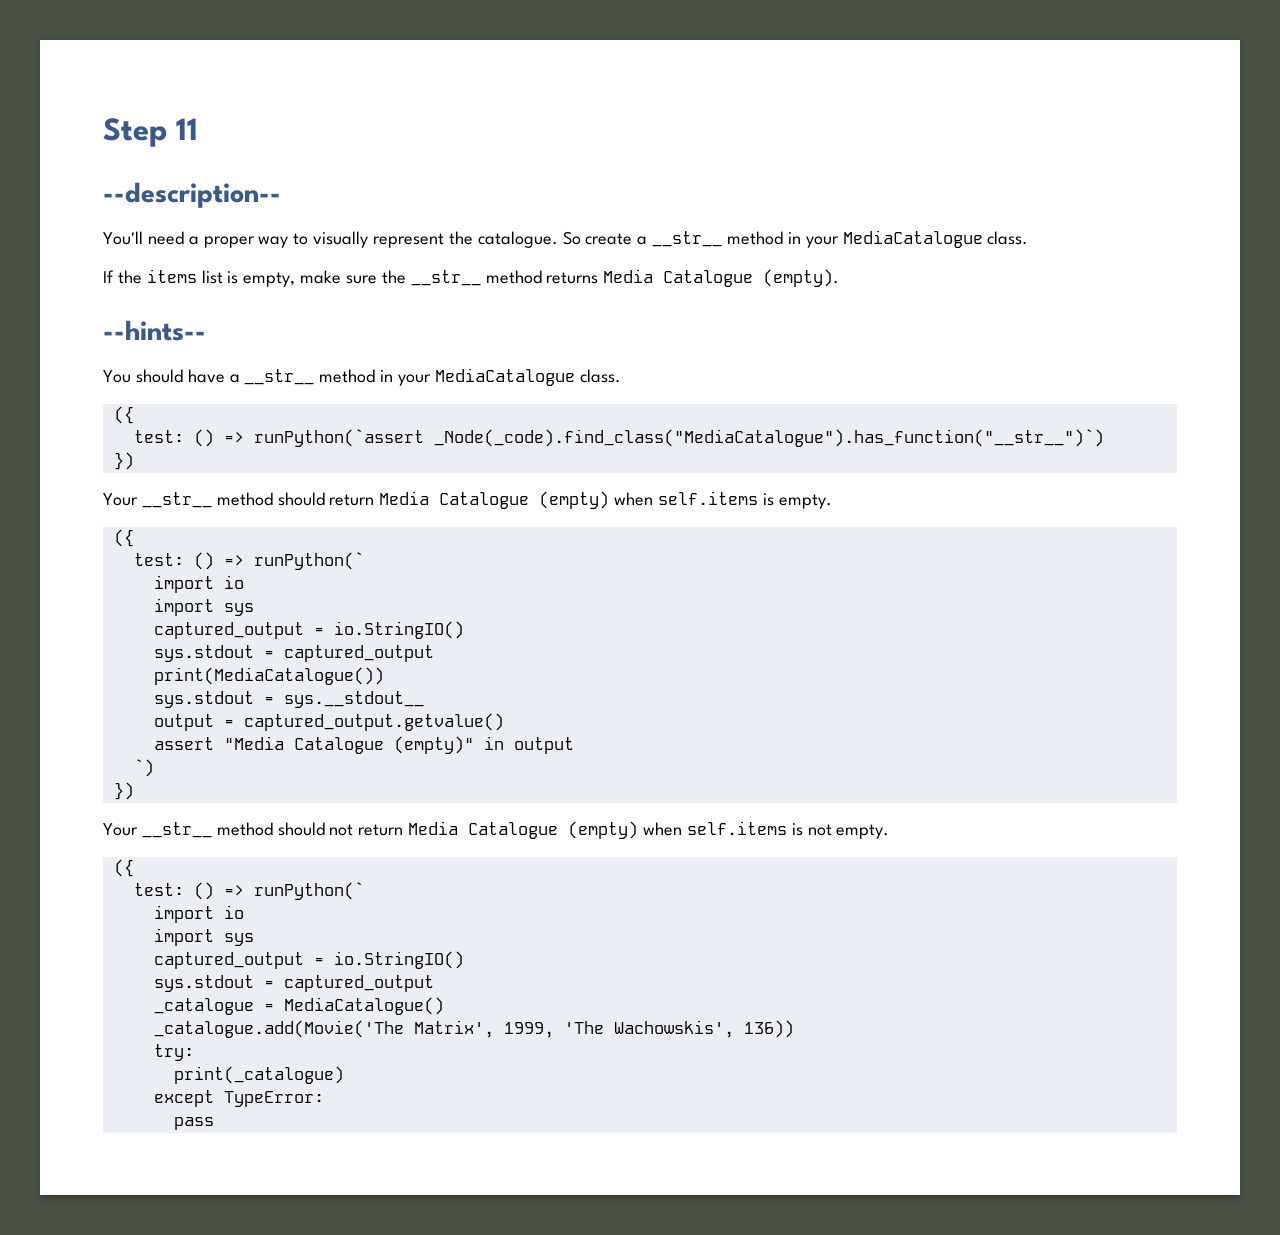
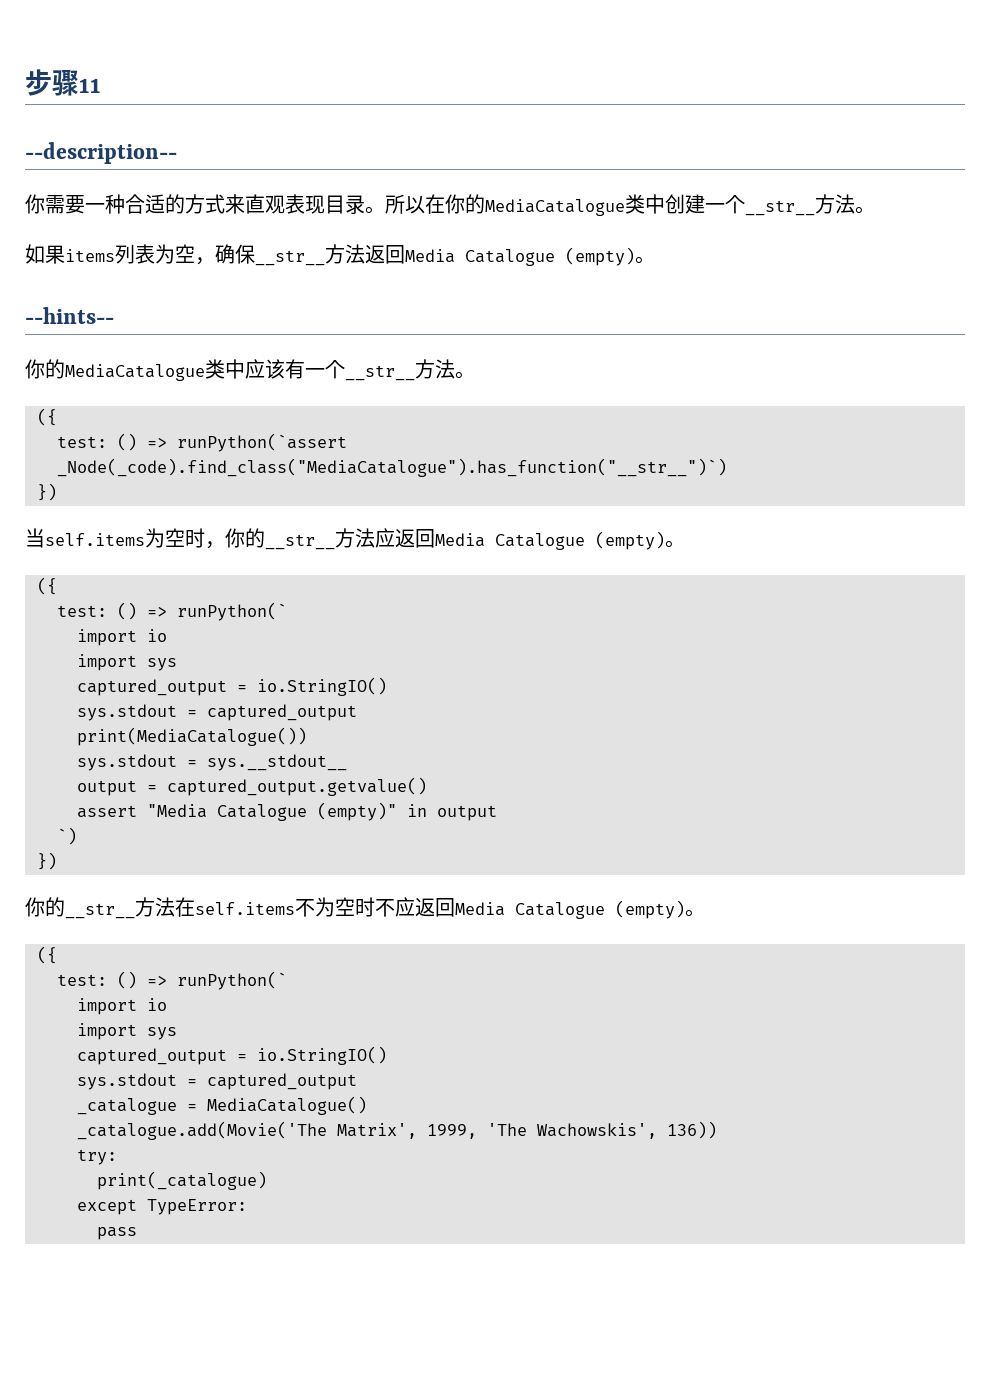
[103,118,167,147] Step -> [25,69,79,96] 步骤
[103,230,1029,248] [103,269,840,287] You'll need a proper way to visually represent the catalogue. So create a __str__ method in your MediaCatalogue class. // If the items list is empty, make sure the __str__ method returns Media Catalogue (empty). -> [25,194,875,216] [25,244,655,266] 你需要一种合适的方式来直观表现目录。所以在你的MediaCatalogue类中创建一个__str__方法。 // 如果items列表为空，确保__str__方法返回Media Catalogue (empty)。
[103,368,621,386] You should have a __str__ method in your MediaCatalogue class. -> [25,359,475,381] 你的MediaCatalogue类中应该有一个__str__方法。
[103,491,832,509] Your __str__ method should return Media Catalogue (empty) when self.items is empty. -> [25,528,685,550] 当self.items为空时，你的__str__方法应返回Media Catalogue (empty)。
[103,821,890,839] Your __str__ method should not return Media Catalogue (empty) when self.items is not empty. -> [25,897,705,919] 你的__str__方法在self.items不为空时不应返回Media Catalogue (empty)。

